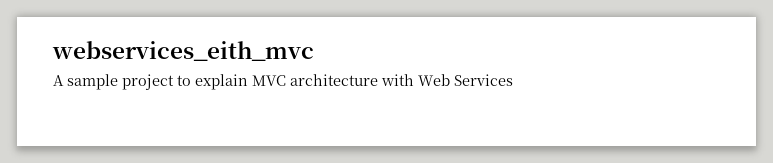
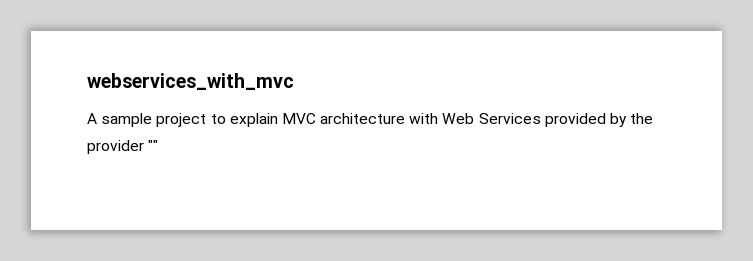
[52,41,314,61] webservices_eith_mvc -> [87,73,294,90] webservices_with_mvc
(513, 80) none -> [544,113,654,127] [87,140,159,154] provided by the provider ""

